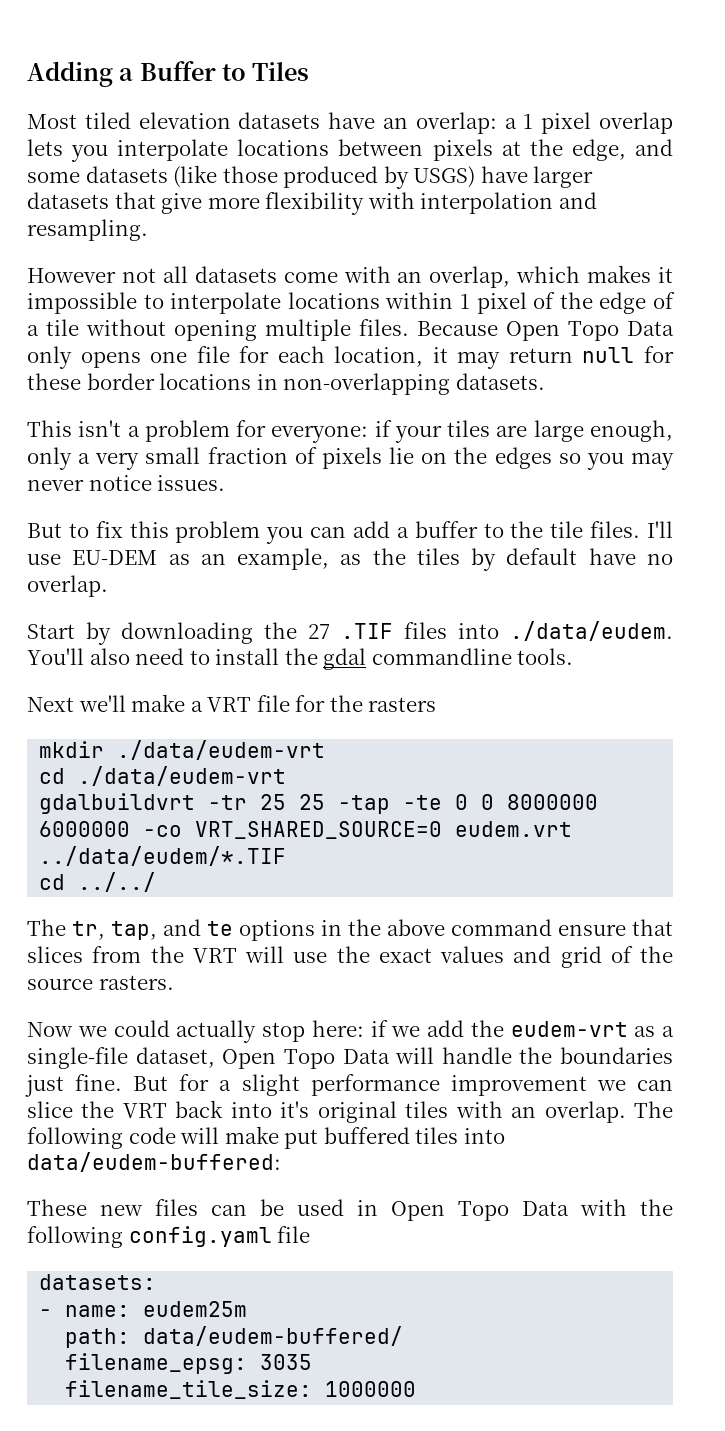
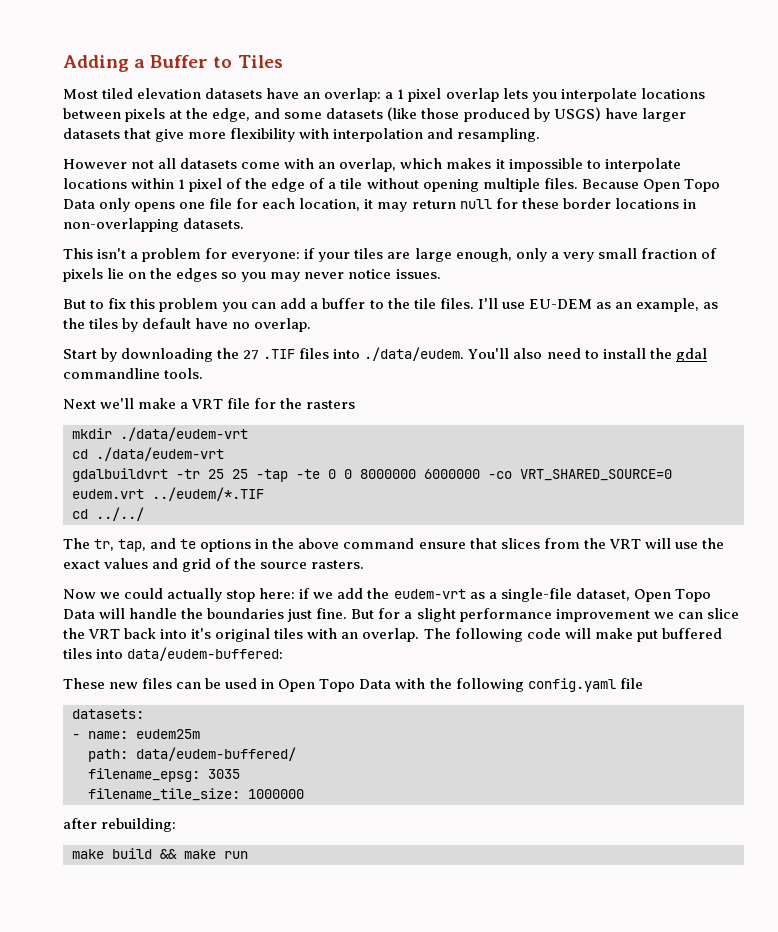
[39,846,287,866] ../data/eudem/*.TIF -> [152,487,264,501] ../eudem/*.TIF
(417, 1389) none -> [63,818,177,832] [72,848,248,859] // after rebuilding: // make build && make run

